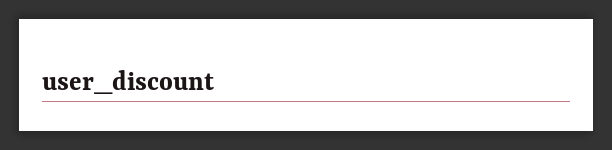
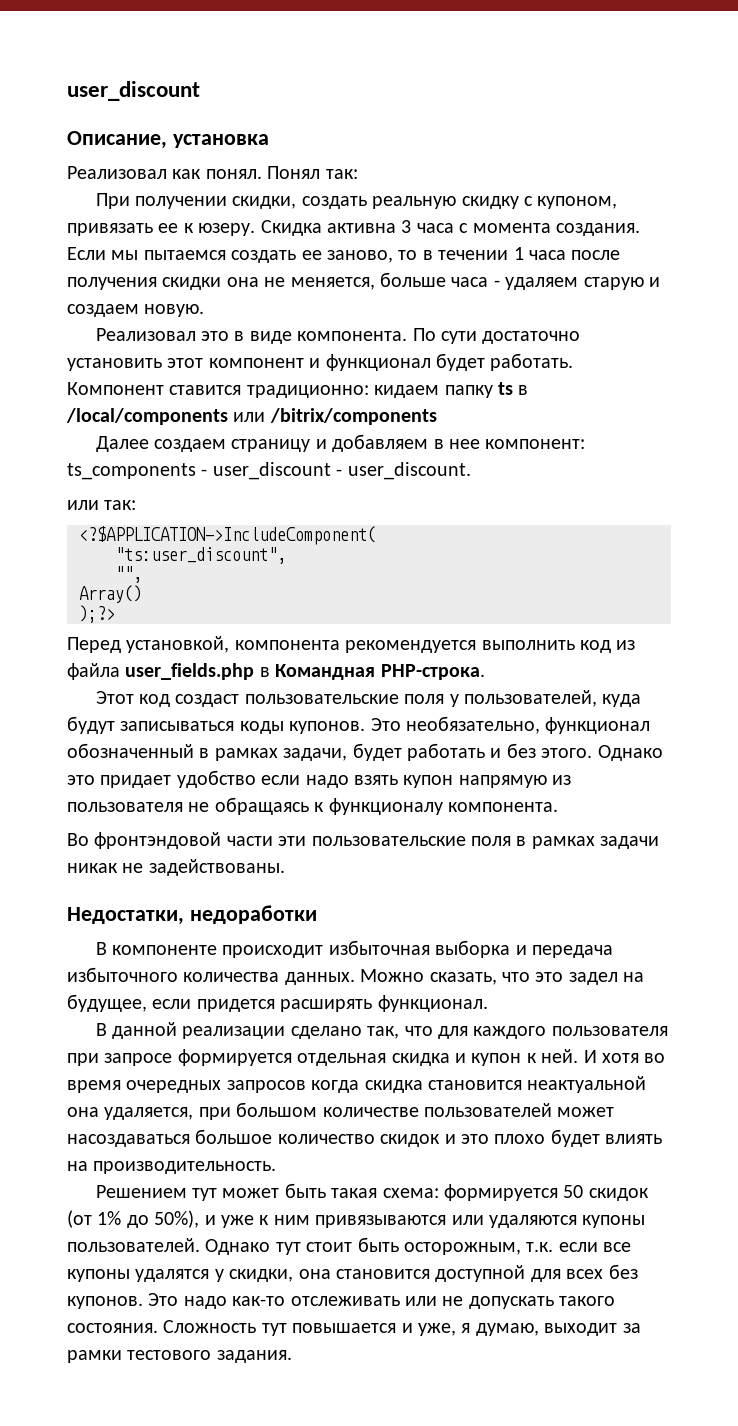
[42,70,214,94] user_discount -> [67,81,200,101] [67,131,269,149] [67,166,358,179] [95,193,618,209] [67,220,640,236] [67,247,621,263] [67,272,660,290] [67,304,205,317] [95,328,581,344] [67,353,574,371] [67,382,529,398] [66,408,437,425] [95,434,586,452] [67,462,471,480] [67,500,137,510] [79,526,376,545] [115,547,286,564] [115,566,142,583] [79,585,142,603] [79,605,115,623] [67,636,636,653] [67,663,485,680] [95,690,642,707] [67,716,651,734] [67,743,663,761] [67,770,572,788] [67,797,558,815] [67,832,660,849] [67,859,285,876] [67,905,317,925] [95,940,613,958] [67,967,645,985] [67,994,488,1012] [95,1022,668,1039] [67,1049,666,1066] [67,1076,647,1093] [67,1102,615,1120] [67,1129,663,1147] [67,1161,277,1174] [95,1183,649,1201] [67,1210,646,1228] [67,1237,632,1255] [67,1264,638,1282] [67,1293,616,1309] [67,1320,641,1336] [67,1350,292,1363] user_discount // Описание, установка // Реализовал как понял. Понял так: // При получении скидки, создать реальную скидку с купоном, привязать ее к юзеру. Скидка активна 3 часа с момента создания. Если мы пытаемся создать ее заново, то в течении 1 часа после получения скидки она не меняется, больше часа - удаляем старую и создаем новую. // Реализовал это в виде компонента. По сути достаточно установить этот компонент и функционал будет работать. Компонент ставится традиционно: кидаем папку ts в /local/components или /bitrix/components // Далее создаем страницу и добавляем в нее компонент: ts_components - user_discount - user_discount. // или так: // <?$APPLICATION->IncludeComponent( // "ts:user_discount", // "", // Array() // );?> // Перед установкой, компонента рекомендуется выполнить код из файла user_fields.php в Командная PHP-строка. // Этот код создаст пользовательские поля у пользователей, куда будут записываться коды купонов. Это необязательно, функционал обозначенный в рамках задачи, будет работать и без этого. Однако это придает удобство если надо взять купон напрямую из пользователя не обращаясь к функционалу компонента. // Во фронтэндовой части эти пользовательские поля в рамках задачи никак не задействованы. // Недостатки, недоработки // В компоненте происходит избыточная выборка и передача избыточного количества данных. Можно сказать, что это задел на будущее, если придется расширять функционал. // В данной реализации сделано так, что для каждого пользователя при запросе формируется отдельная скидка и купон к ней. И хотя во время очередных запросов когда скидка становится неактуальной она удаляется, при большом количестве пользователей может насоздаваться большое количество скидок и это плохо будет влиять на производительность. // Решением тут может быть такая схема: формируется 50 скидок (от 1% до 50%), и уже к ним привязываются или удаляются купоны пользователей. Однако тут стоит быть осторожным, т.к. если все купоны удалятся у скидки, она становится доступной для всех без купонов. Это надо как-то отслеживать или не допускать такого состояния. Сложность тут повышается и уже, я думаю, выходит за рамки тестового задания.

